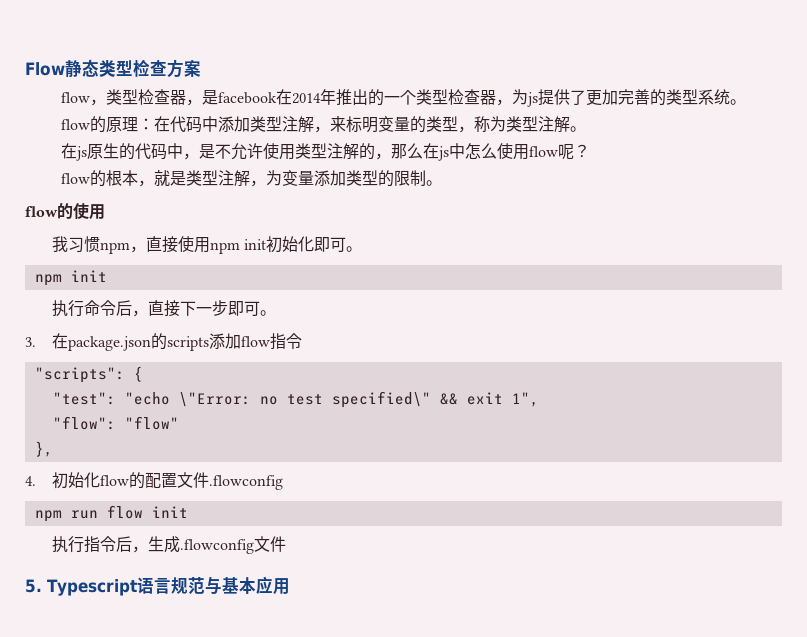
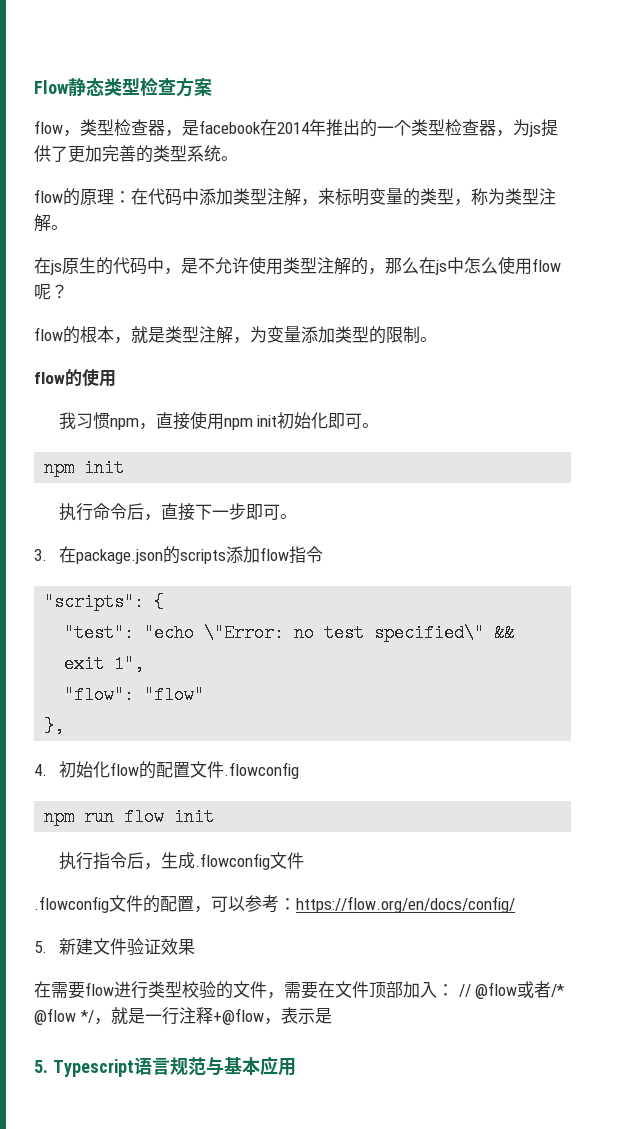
(286, 544) none -> [34,895,515,913] [34,938,195,956] [34,981,565,999] [34,1007,332,1025] // .flowconfig文件的配置，可以参考：https://flow.org/en/docs/config/ // 5.新建文件验证效果 // 在需要flow进行类型校验的文件，需要在文件顶部加入： // @flow或者/* @flow */，就是一行注释+@flow，表示是

